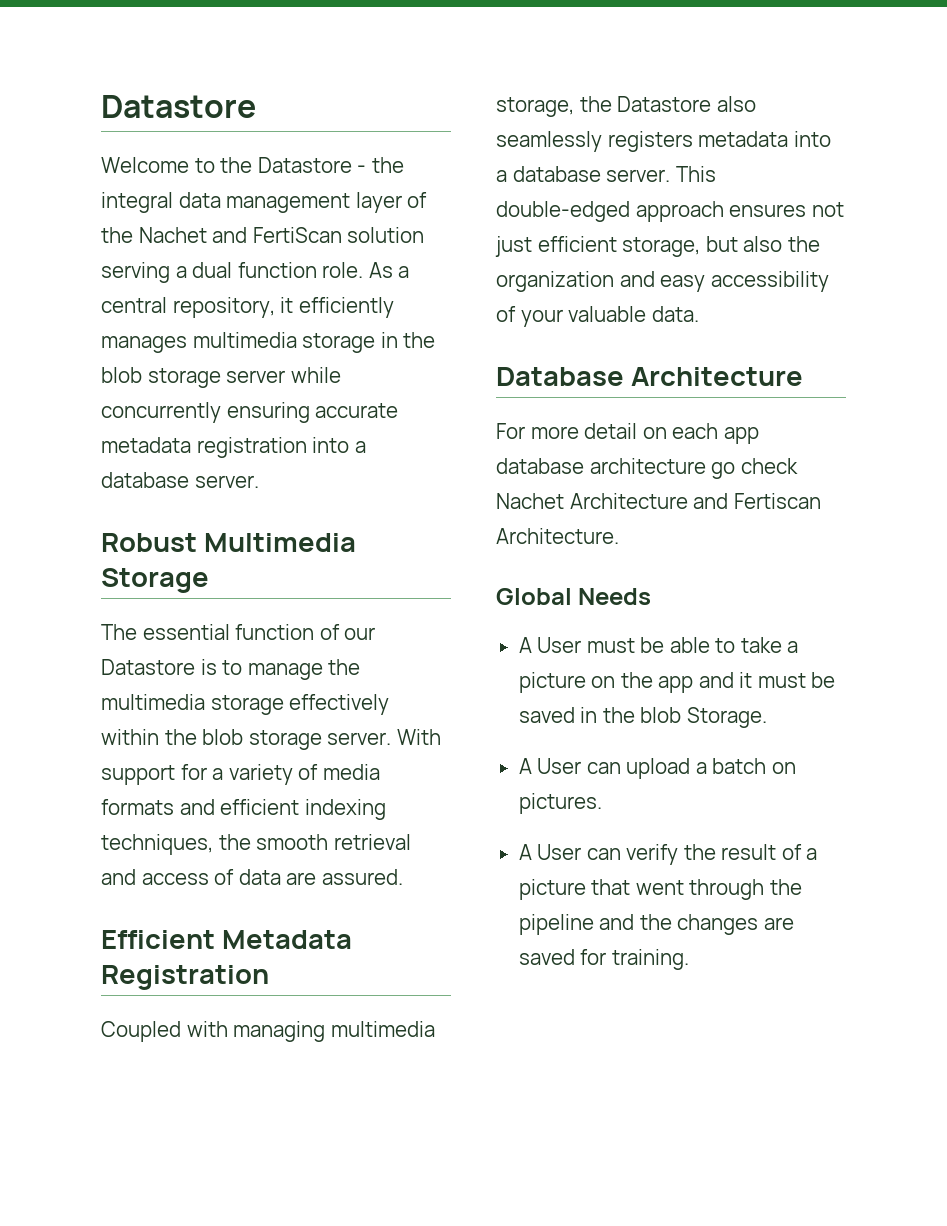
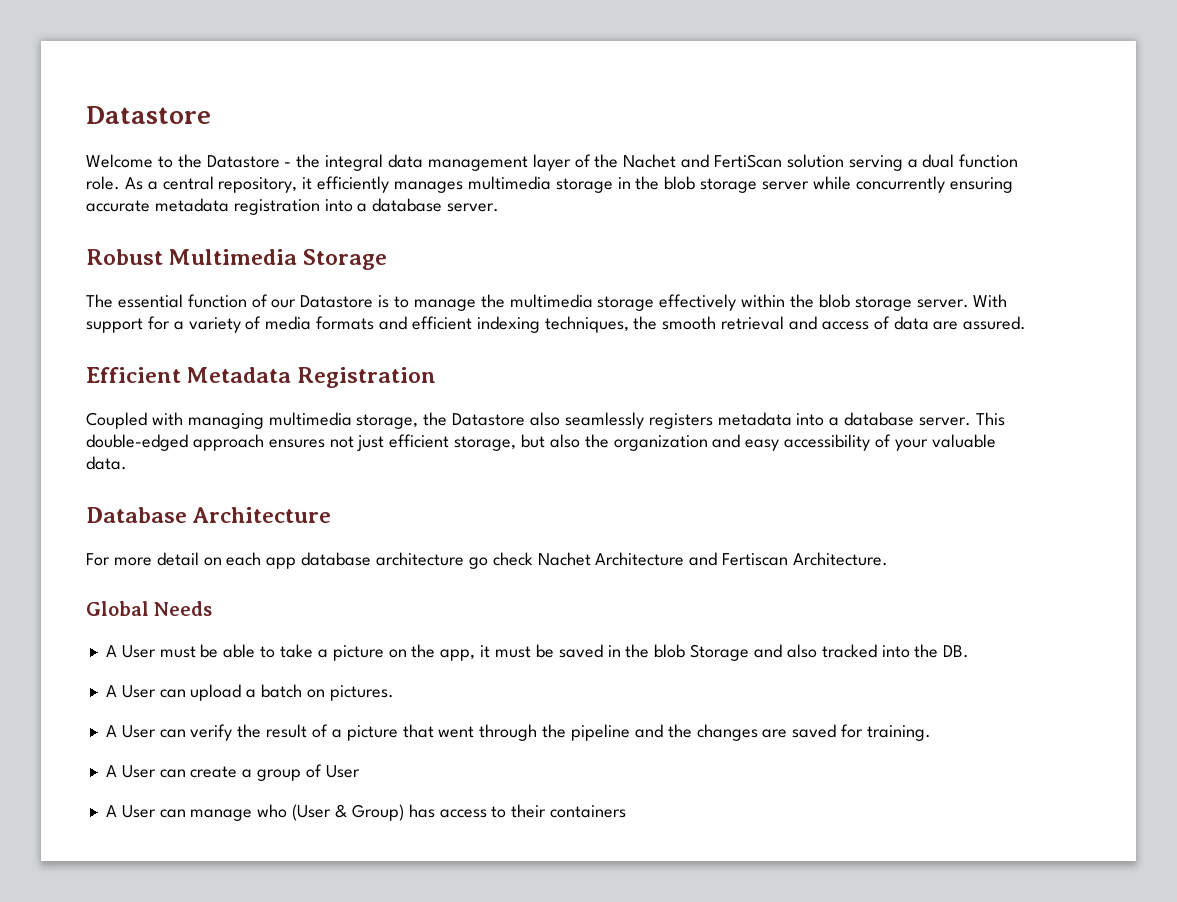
[658,672,734,693] app and -> [440,649,476,661] app,
[686,707,767,728] Storage. -> [690,644,970,661] Storage and also tracked into the DB.
(689, 959) none -> [105,764,360,781] [105,804,627,821] // A User can create a group of User // A User can manage who (User & Group) has access to their containers

